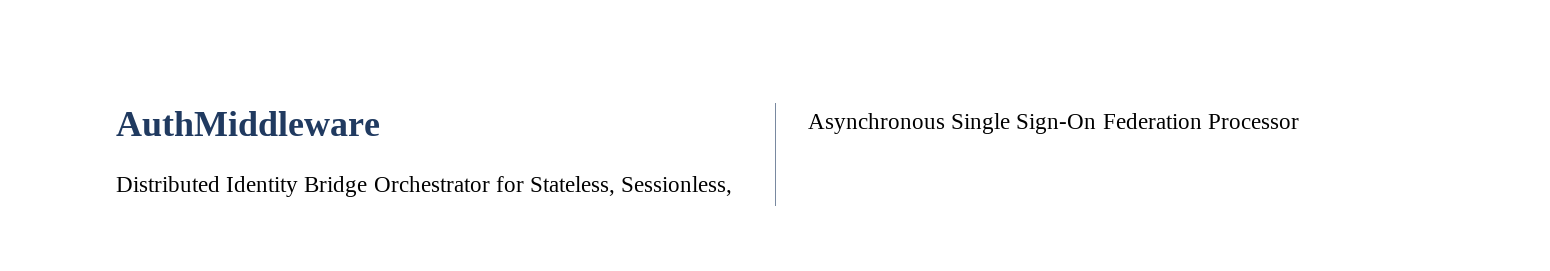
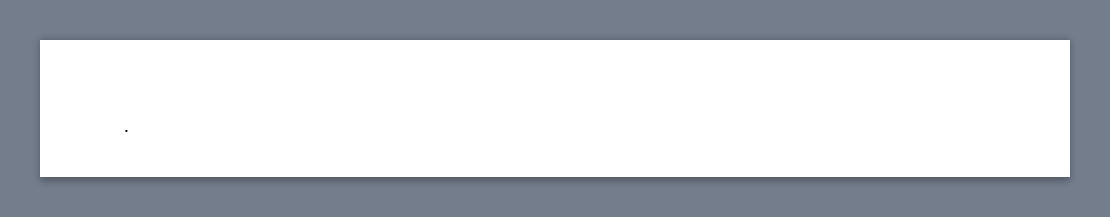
[116,111,380,136] [116,176,733,197] [808,113,1299,134] AuthMiddleware // Distributed Identity Bridge Orchestrator for Stateless, Sessionless, Asynchronous Single Sign-On Federation Processor -> [121,129,132,132] .

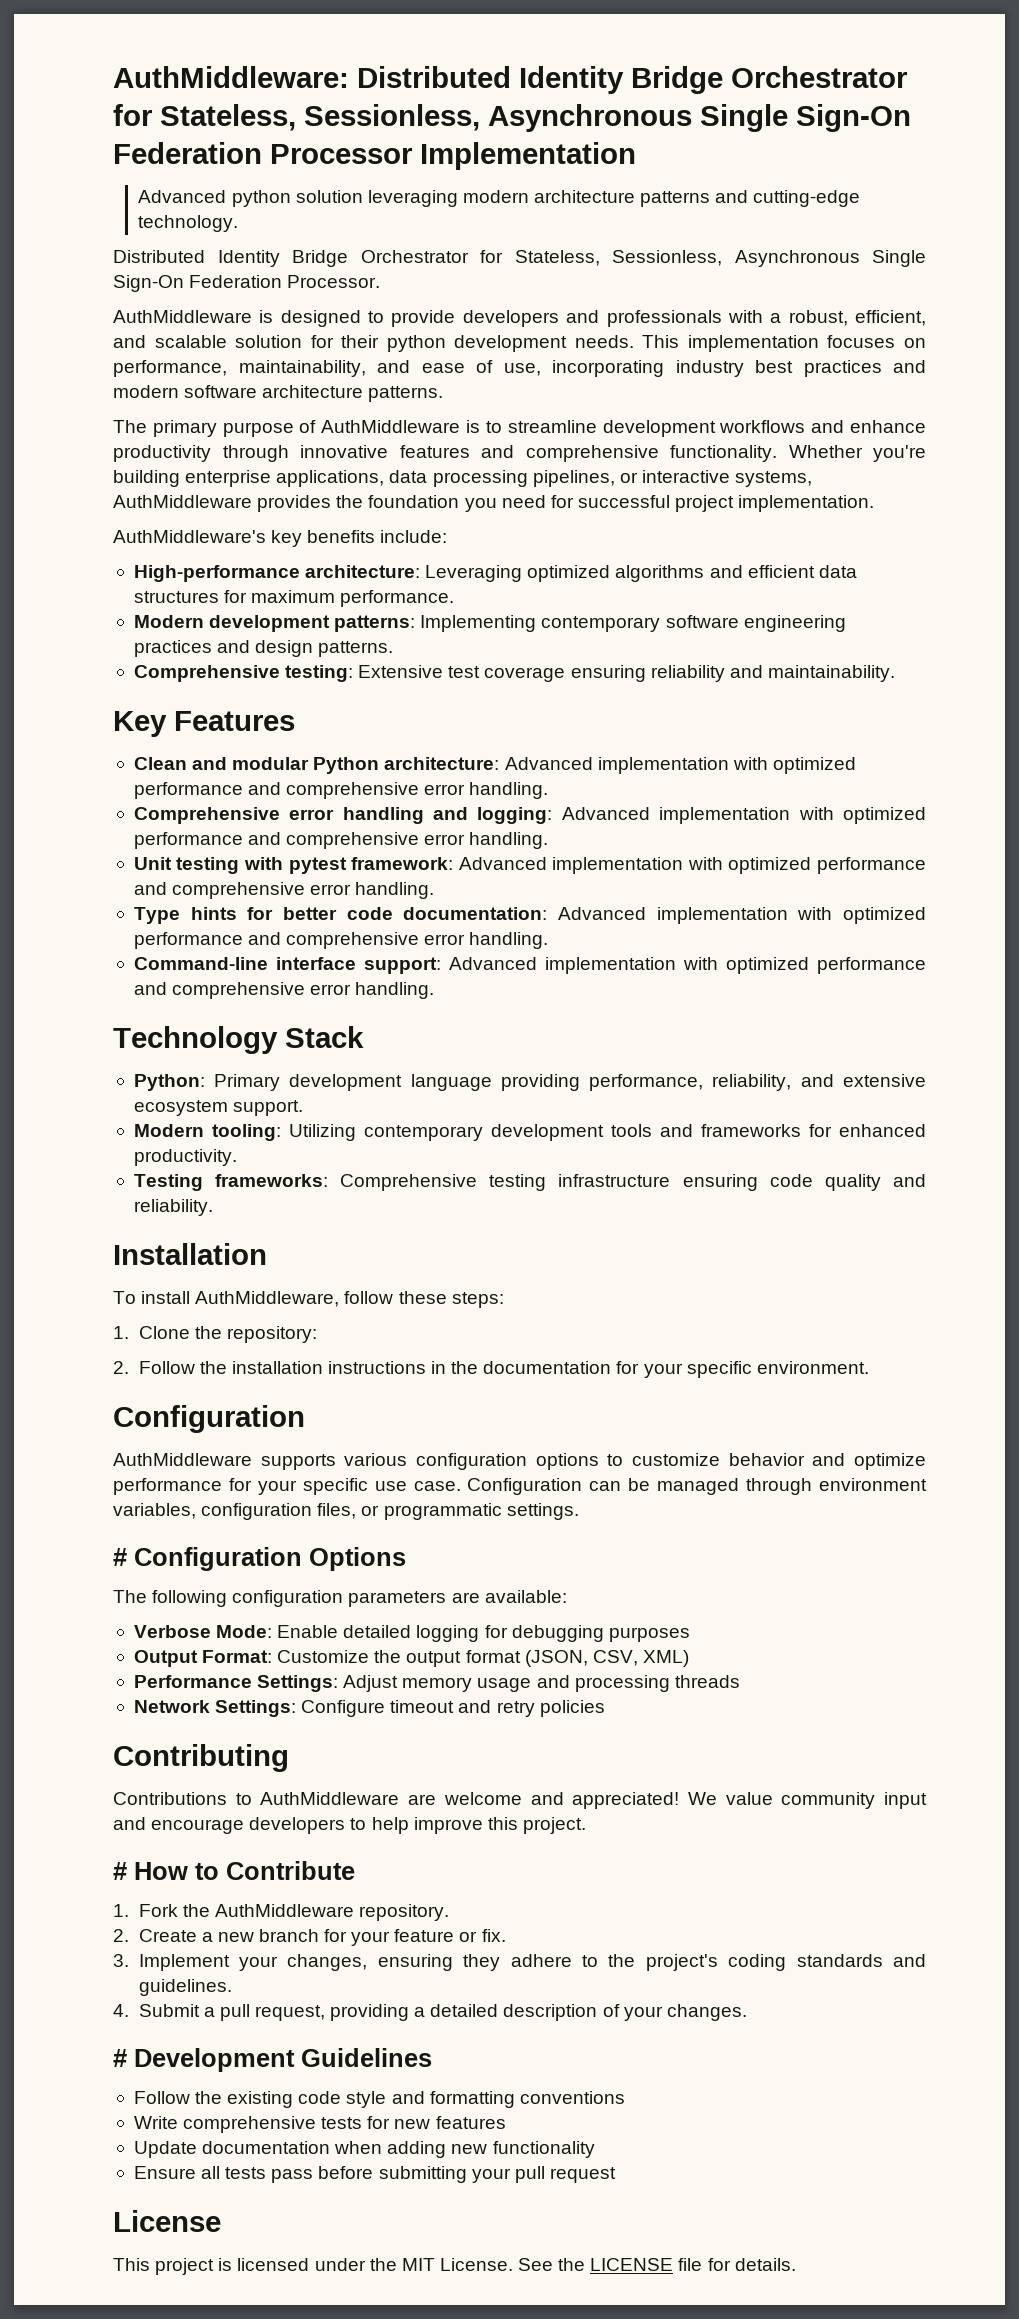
[121,129,132,132] . -> [113,66,908,94] [113,104,911,132] [113,142,636,170] [138,190,861,207] [138,215,239,232] [113,250,926,267] [113,275,381,292] [113,310,927,327] [113,335,926,352] [113,360,926,377] [113,385,444,402] [113,420,927,437] [113,445,926,462] [113,470,813,487] [113,495,875,512] [113,530,448,547] [133,565,857,582] [133,590,455,607] [133,615,846,632] [133,640,394,657] [133,665,895,682] [113,711,295,737] [133,757,856,774] [133,782,549,799] [133,807,927,824] [133,832,549,849] [133,857,927,874] [133,882,435,899] [133,907,927,924] [133,932,549,949] [133,957,927,974] [133,982,435,999] [113,1026,364,1054] [133,1074,927,1091] [133,1100,304,1116] [133,1124,927,1141] [133,1149,237,1166] [133,1174,927,1191] [133,1199,213,1216] [113,1243,267,1265] [113,1291,504,1308] [113,1326,317,1343] [113,1361,869,1378] [113,1405,305,1433] [113,1453,926,1470] [113,1478,927,1495] [113,1503,579,1520] [113,1547,406,1571] [113,1590,567,1607] [133,1625,690,1642] [133,1650,689,1667] [133,1675,740,1692] [133,1700,605,1717] [113,1744,289,1772] [113,1792,928,1809] [113,1817,586,1834] [113,1861,355,1880] [113,1904,449,1921] [113,1929,506,1946] [113,1954,926,1971] [138,1979,232,1996] [113,2004,747,2021] [113,2048,432,2072] [133,2091,625,2108] [133,2116,506,2133] [133,2141,595,2158] [133,2166,616,2183] [113,2210,221,2232] [113,2258,796,2275] AuthMiddleware: Distributed Identity Bridge Orchestrator for Stateless, Sessionless, Asynchronous Single Sign-On Federation Processor Implementation // Advanced python solution leveraging modern architecture patterns and cutting-edge technology. // Distributed Identity Bridge Orchestrator for Stateless, Sessionless, Asynchronous Single Sign-On Federation Processor. // AuthMiddleware is designed to provide developers and professionals with a robust, efficient, and scalable solution for their python development needs. This implementation focuses on performance, maintainability, and ease of use, incorporating industry best practices and modern software architecture patterns. // The primary purpose of AuthMiddleware is to streamline development workflows and enhance productivity through innovative features and comprehensive functionality. Whether you're building enterprise applications, data processing pipelines, or interactive systems, AuthMiddleware provides the foundation you need for successful project implementation. // AuthMiddleware's key benefits include: // High-performance architecture: Leveraging optimized algorithms and efficient data structures for maximum performance. // Modern development patterns: Implementing contemporary software engineering practices and design patterns. // Comprehensive testing: Extensive test coverage ensuring reliability and maintainability. // Key Features // Clean and modular Python architecture: Advanced implementation with optimized performance and comprehensive error handling. // Comprehensive error handling and logging: Advanced implementation with optimized performance and comprehensive error handling. // Unit testing with pytest framework: Advanced implementation with optimized performance and comprehensive error handling. // Type hints for better code documentation: Advanced implementation with optimized performance and comprehensive error handling. // Command-line interface support: Advanced implementation with optimized performance and comprehensive error handling. // Technology Stack // Python: Primary development language providing performance, reliability, and extensive ecosystem support. // Modern tooling: Utilizing contemporary development tools and frameworks for enhanced productivity. // Testing frameworks: Comprehensive testing infrastructure ensuring code quality and reliability. // Installation // To install AuthMiddleware, follow these steps: // 1. Clone the repository: // 2. Follow the installation instructions in the documentation for your specific environment. // Configuration // AuthMiddleware supports various configuration options to customize behavior and optimize performance for your specific use case. Configuration can be managed through environment variables, configuration files, or programmatic settings. // # Configuration Options // The following configuration parameters are available: // Verbose Mode: Enable detailed logging for debugging purposes // Output Format: Customize the output format (JSON, CSV, XML) // Performance Settings: Adjust memory usage and processing threads // Network Settings: Configure timeout and retry policies // Contributing // Contributions to AuthMiddleware are welcome and appreciated! We value community input and encourage developers to help improve this project. // # How to Contribute // 1. Fork the AuthMiddleware repository. // 2. Create a new branch for your feature or fix. // 3. Implement your changes, ensuring they adhere to the project's coding standards and guidelines. // 4. Submit a pull request, providing a detailed description of your changes. // # Development Guidelines // Follow the existing code style and formatting conventions // Write comprehensive tests for new features // Update documentation when adding new functionality // Ensure all tests pass before submitting your pull request // License // This project is licensed under the MIT License. See the LICENSE file for details.

